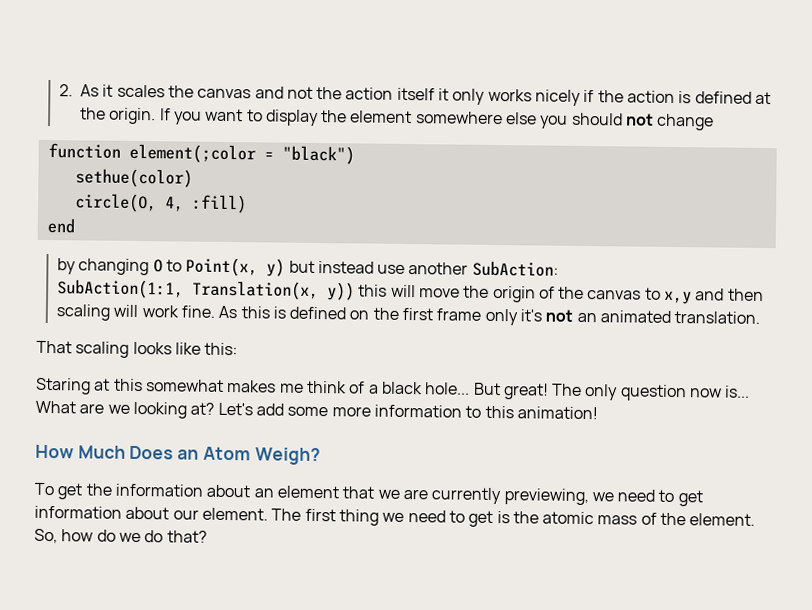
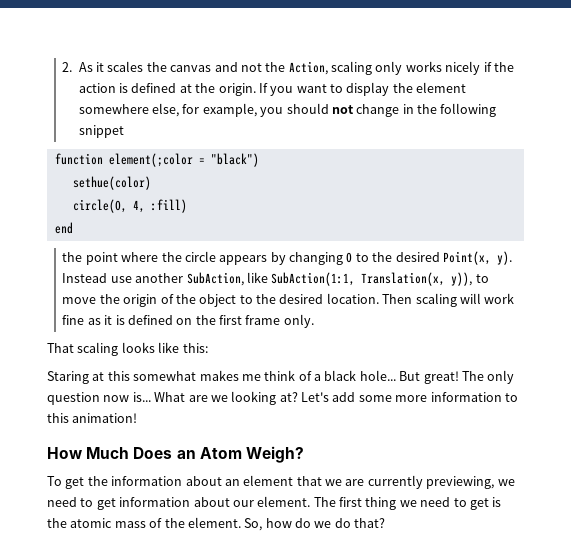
[345,87,450,101] action itself it -> [288,61,373,75] Action, scaling
[506,112,538,125] else -> [152,103,257,117] else, for example,
(715, 122) none -> [402,103,497,117] [78,125,124,138] in the following snippet
[56,257,559,277] [56,279,416,301] by changing O to Point(x, y) but instead use another SubAction: // SubAction(1:1, Translation(x, y)) this will -> [62,251,512,265] [62,272,489,286] the point where the circle appears by changing O to the desired Point(x, y). Instead use another SubAction, like SubAction(1:1, Translation(x, y)), to
[587,287,764,305] [55,304,270,321] canvas to x,y and then scaling will work fine. As this -> [199,293,515,307] [62,315,113,325] object to the desired location. Then scaling will work fine as it
[484,308,761,326] only it's not an animated translation. -> [283,314,314,328] only.

